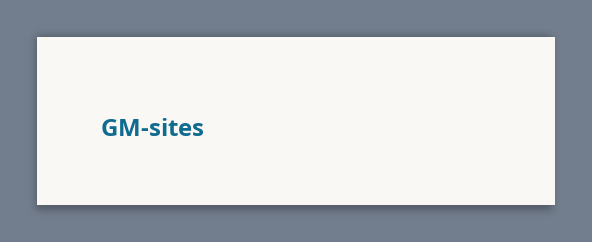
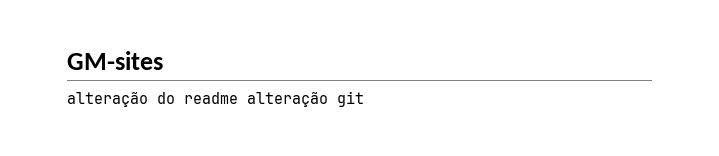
(204, 127) none -> [67,91,364,107] // alteração do readme alteração git

